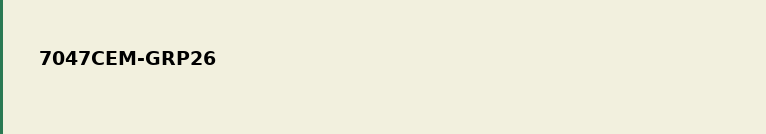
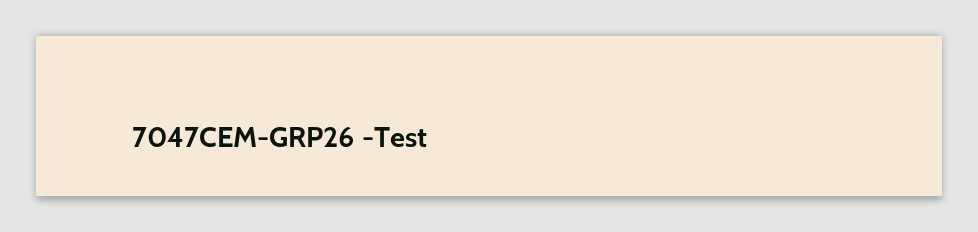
(216, 58) none -> [361,127,427,147] -Test

